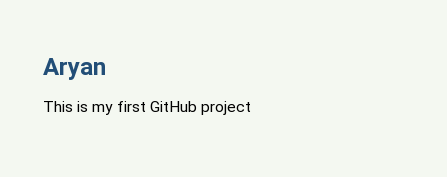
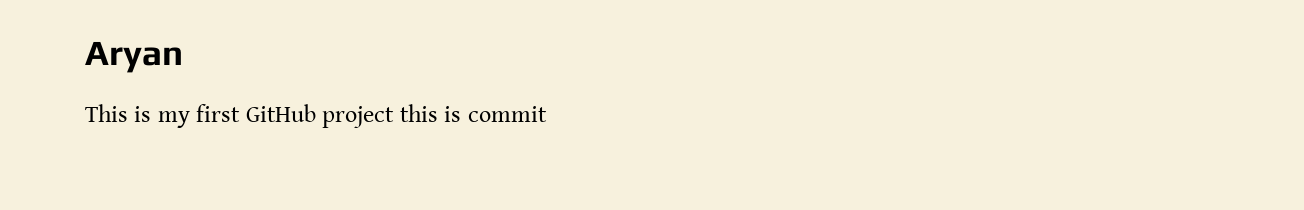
(251, 108) none -> [399,104,547,122] this is commit

